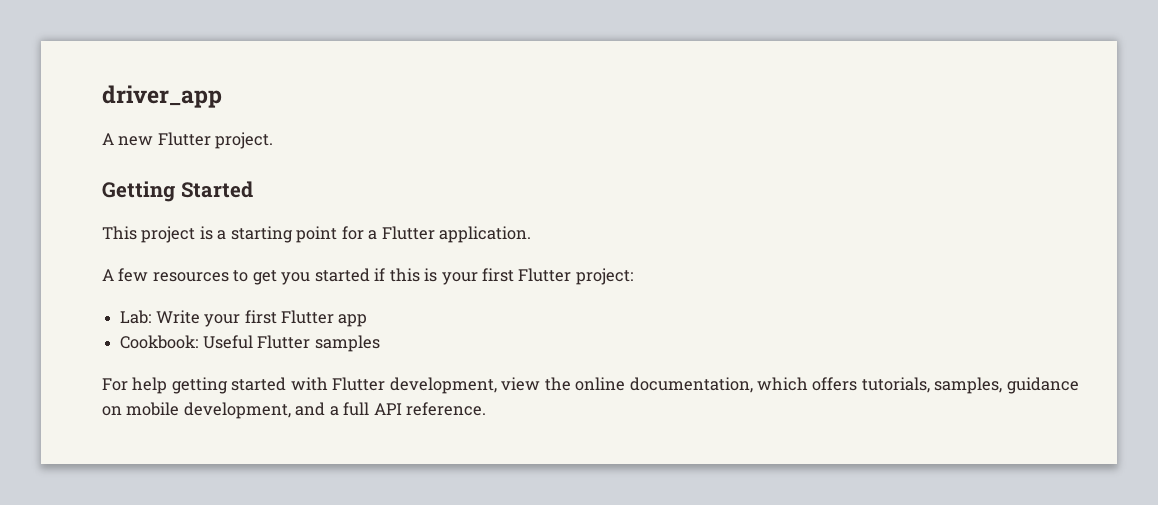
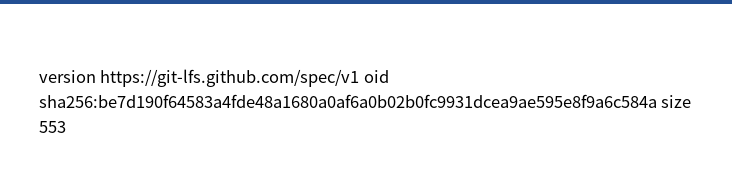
[102,85,222,108] [102,132,274,149] [102,181,253,202] [102,226,532,243] [102,268,633,285] [120,310,368,327] [120,335,380,352] [102,377,1079,394] [102,402,487,419] driver_app // A new Flutter project. // Getting Started // This project is a starting point for a Flutter application. // A few resources to get you started if this is your first Flutter project: // Lab: Write your first Flutter app // Cookbook: Useful Flutter samples // For help getting started with Flutter development, view the online documentation, which offers tutorials, samples, guidance on mobile development, and a full API reference. -> [39,69,389,87] [39,94,692,108] [39,121,66,133] version https://git-lfs.github.com/spec/v1 oid sha256:be7d190f64583a4fde48a1680a0af6a0b02b0fc9931dcea9ae595e8f9a6c584a size 553

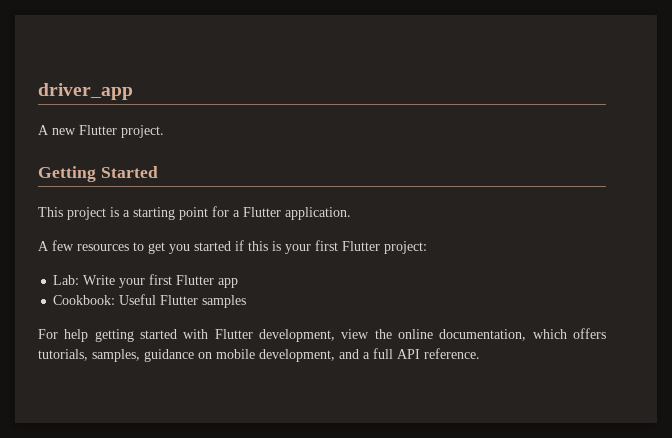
[39,69,389,87] [39,94,692,108] [39,121,66,133] version https://git-lfs.github.com/spec/v1 oid sha256:be7d190f64583a4fde48a1680a0af6a0b02b0fc9931dcea9ae595e8f9a6c584a size 553 -> [38,83,133,100] [38,125,164,138] [38,166,158,182] [38,206,351,220] [38,240,427,254] [53,274,239,288] [53,294,247,308] [38,328,606,342] [38,348,480,362] driver_app // A new Flutter project. // Getting Started // This project is a starting point for a Flutter application. // A few resources to get you started if this is your first Flutter project: // Lab: Write your first Flutter app // Cookbook: Useful Flutter samples // For help getting started with Flutter development, view the online documentation, which offers tutorials, samples, guidance on mobile development, and a full API reference.

